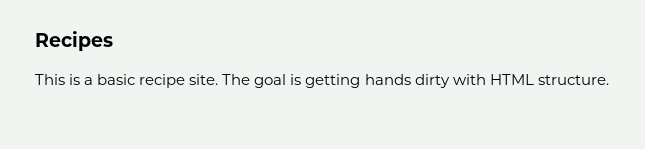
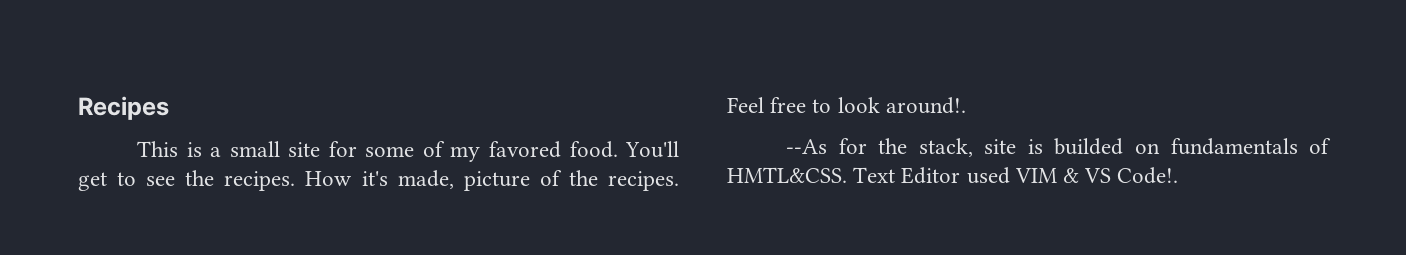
[97,74,609,88] basic recipe site. The goal is getting hands dirty with HTML structure. -> [229,141,679,162] [78,170,679,191] [727,97,966,114] [786,138,1331,157] [727,167,1179,184] small site for some of my favored food. You'll get to see the recipes. How it's made, picture of the recipes. Feel free to look around!. // --As for the stack, site is builded on fundamentals of HMTL&CSS. Text Editor used VIM & VS Code!.

